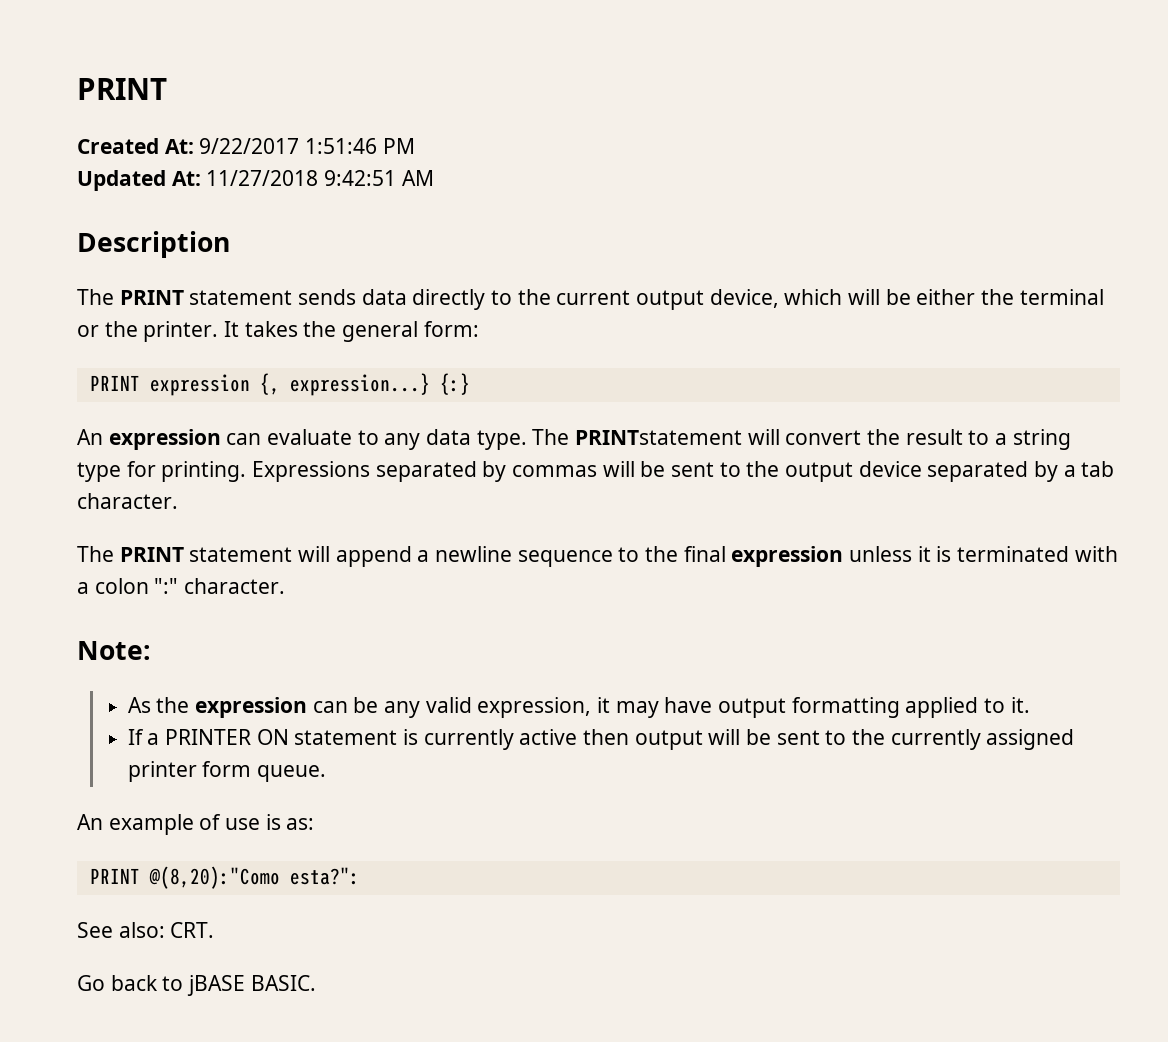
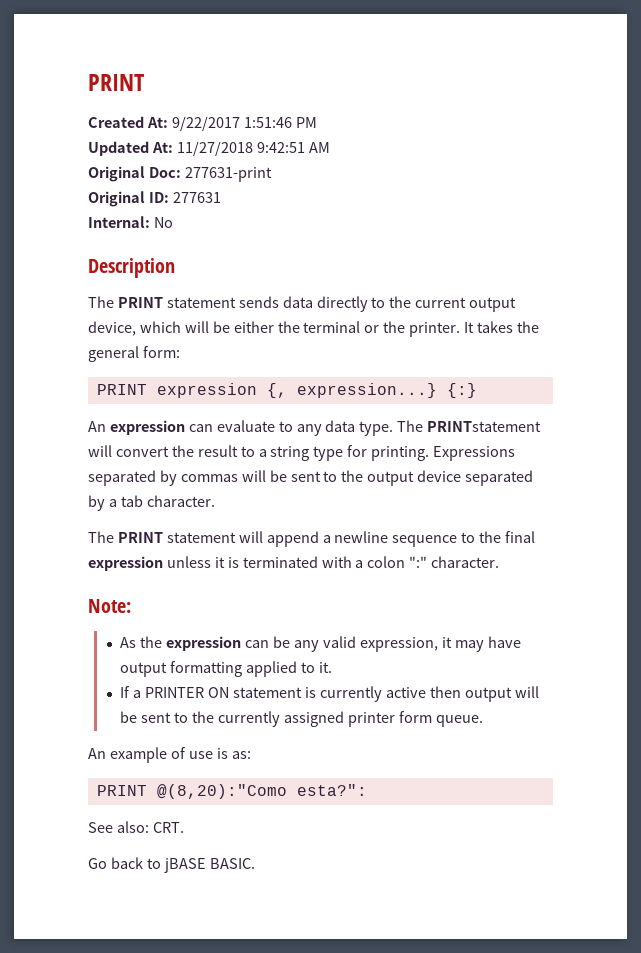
(434, 178) none -> [88,166,272,182] [88,191,221,207] [88,216,173,228] // Original Doc: 277631-print // Original ID: 277631 // Internal: No

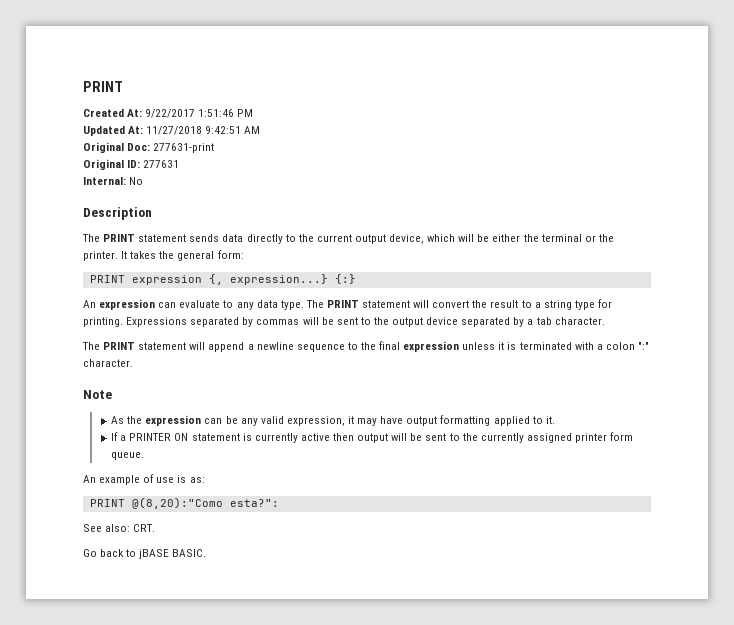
[427,421,542,432] PRINTstatement -> [326,300,411,308] PRINT statement
[88,599,131,613] Note: -> [83,390,112,399] Note

